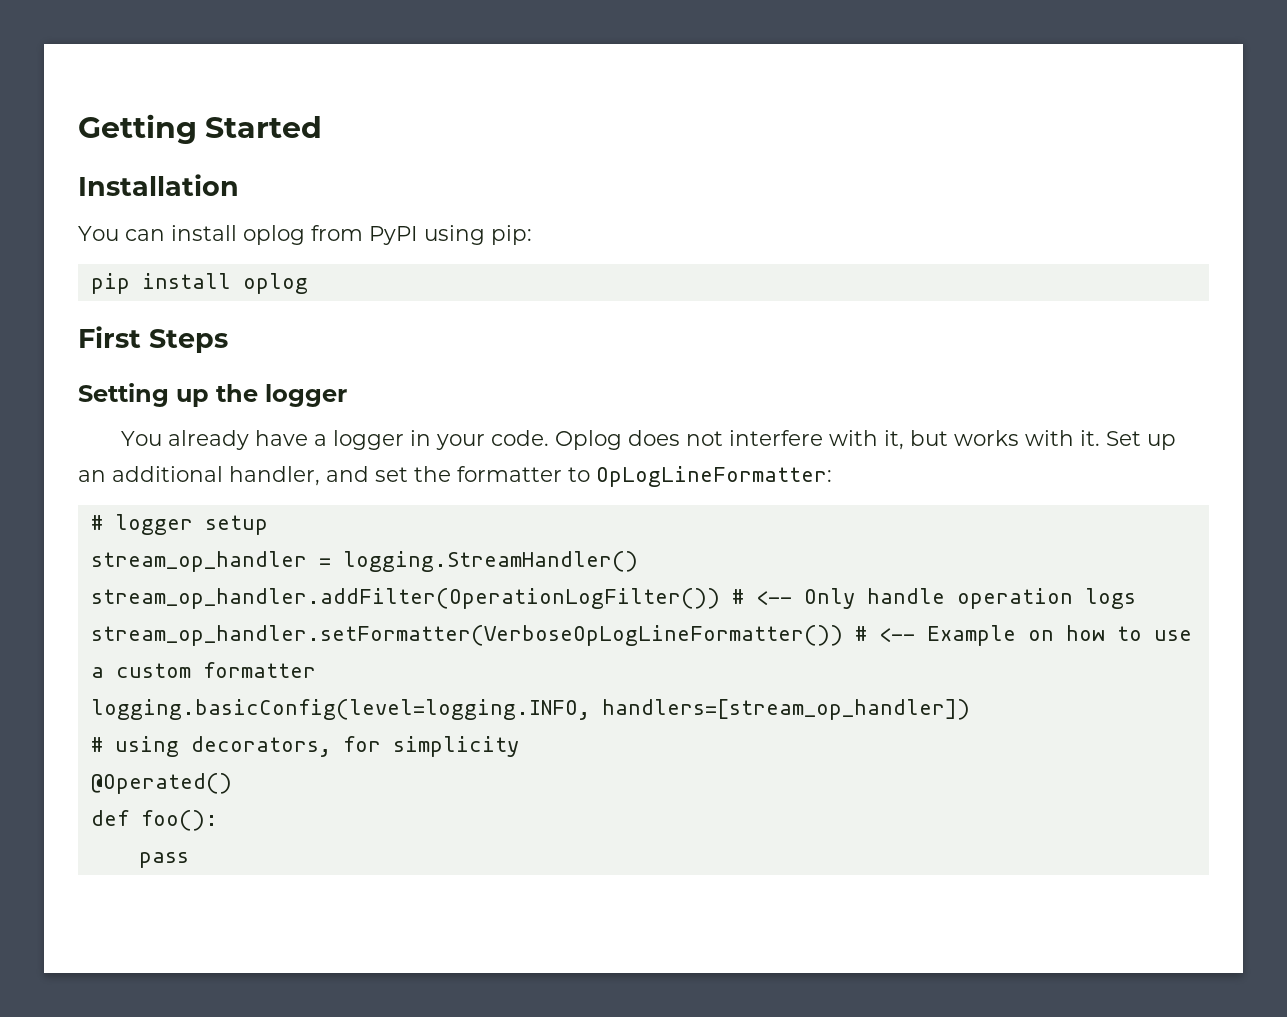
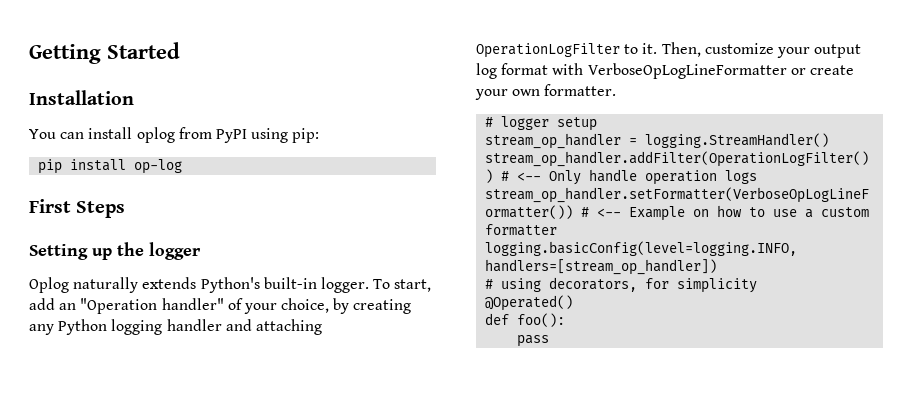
[242,273,308,294] oplog -> [134,159,183,174] op-log
[121,430,1177,450] [78,466,832,487] You already have a logger in your code. Oplog does not interfere with it, but works with it. Set up an additional handler, and set the formatter to OpLogLineFormatter: -> [29,277,432,293] [29,298,412,314] [29,319,322,335] [476,42,862,58] [476,63,854,79] [475,84,617,100] Oplog naturally extends Python's built-in logger. To start, add an "Operation handler" of your choice, by creating any Python logging handler and attaching OperationLogFilter to it. Then, customize your output log format with VerboseOpLogLineFormatter or create your own formatter.

